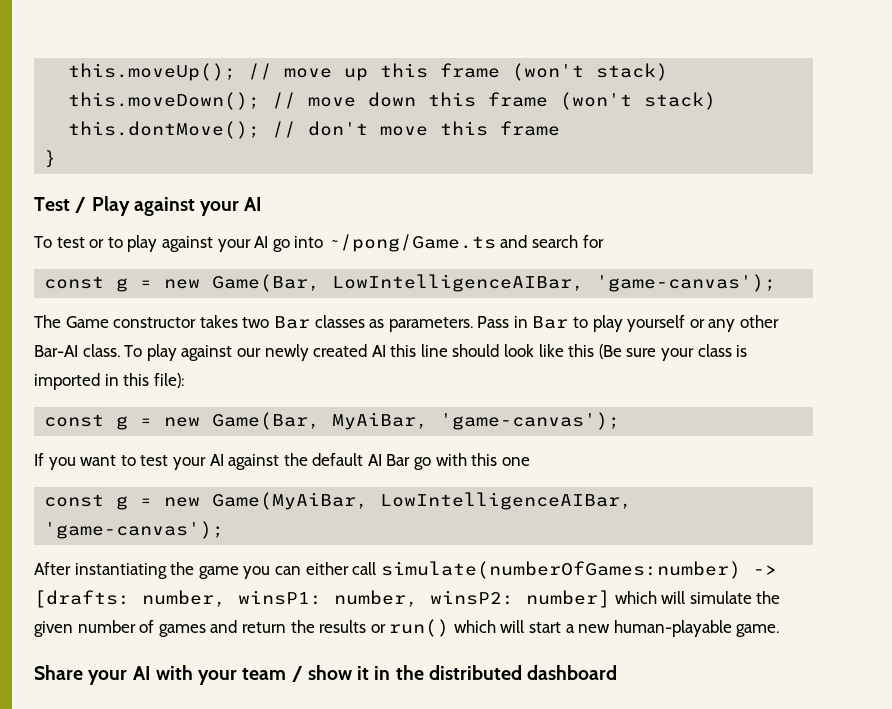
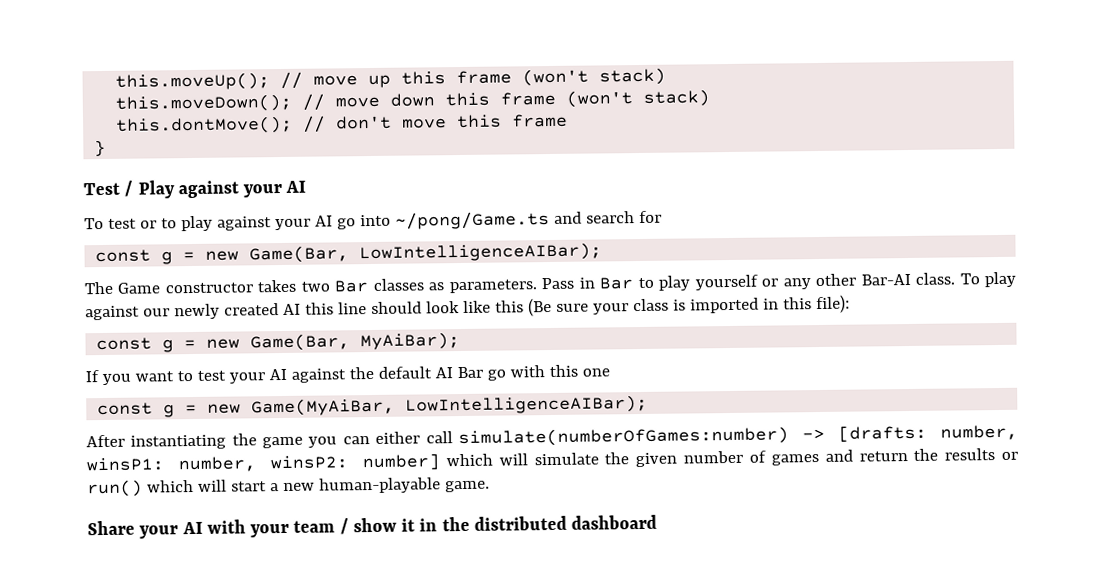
[332,274,777,292] LowIntelligenceAIBar, 'game-canvas'); -> [359,242,603,263] LowIntelligenceAIBar);
[332,412,621,430] MyAiBar, 'game-canvas'); -> [360,332,461,351] MyAiBar);
[380,492,633,510] [44,521,225,539] LowIntelligenceAIBar, 'game-canvas'); -> [405,394,649,415] LowIntelligenceAIBar);

